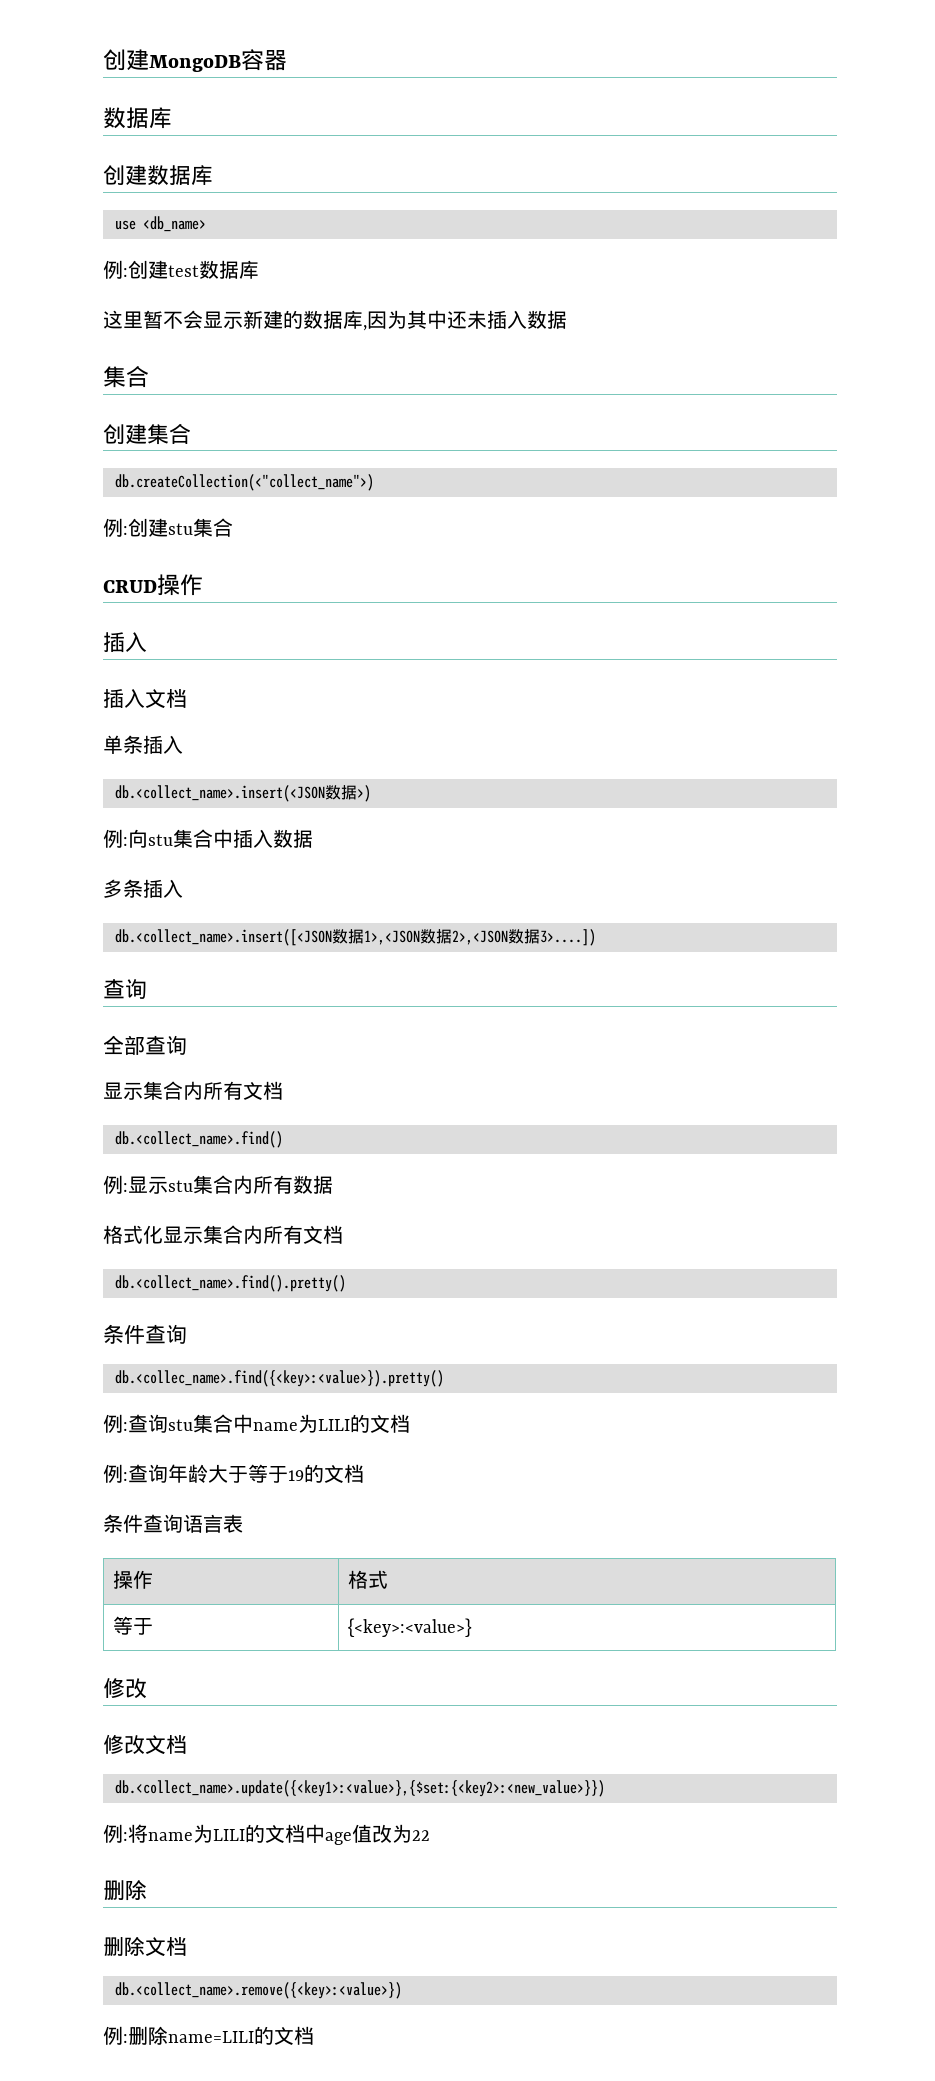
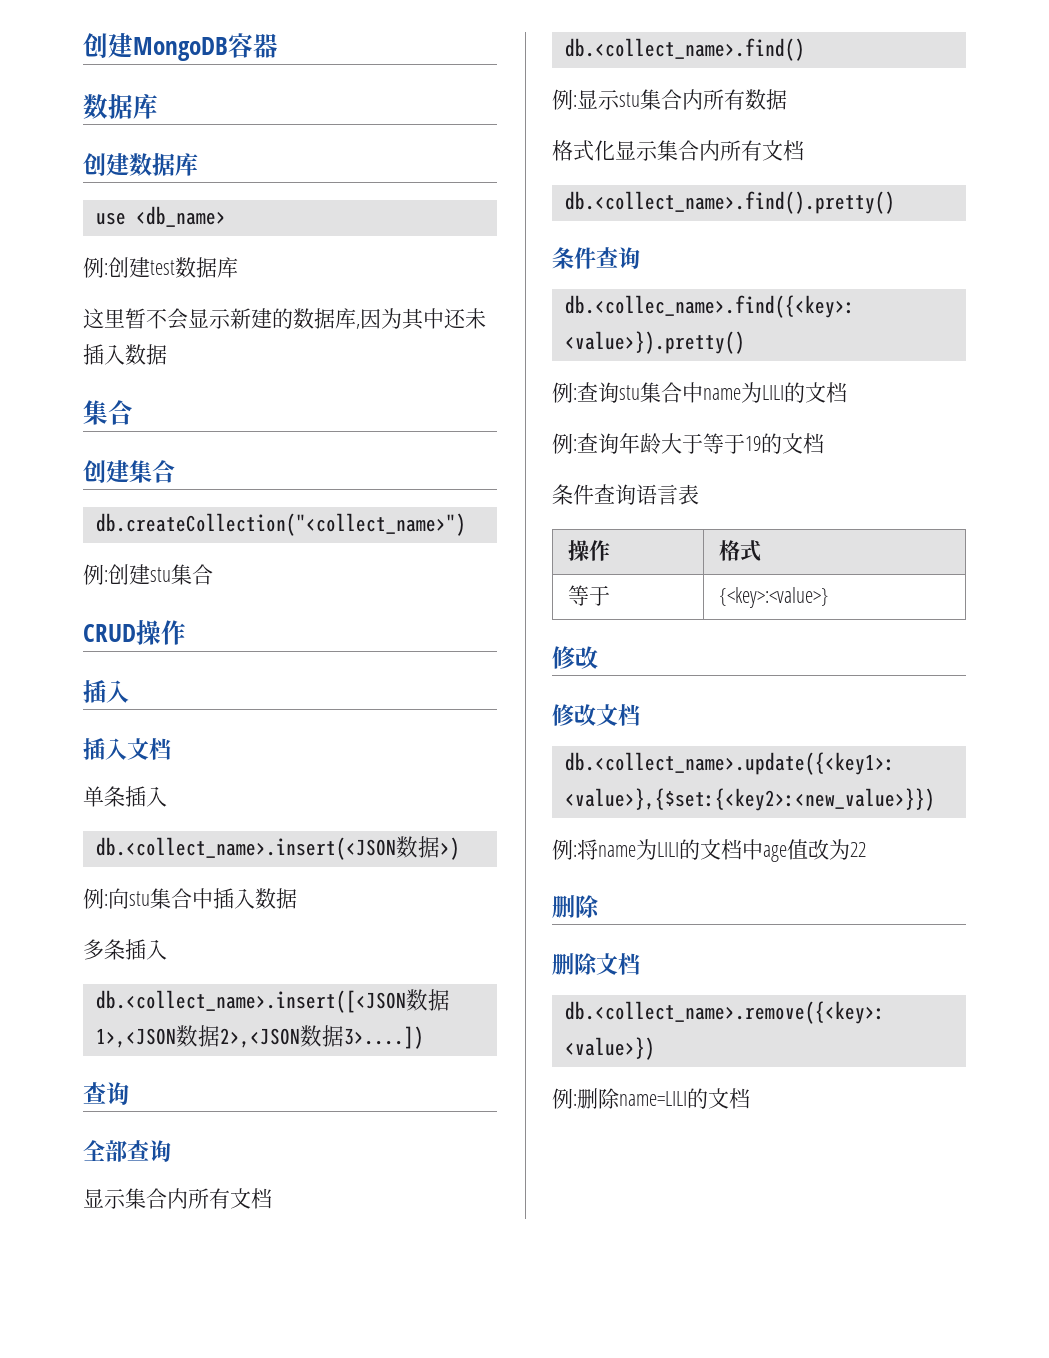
[114,474,374,491] db.createCollection(<"collect_name">) -> [95,513,466,536] db.createCollection("<collect_name>")

